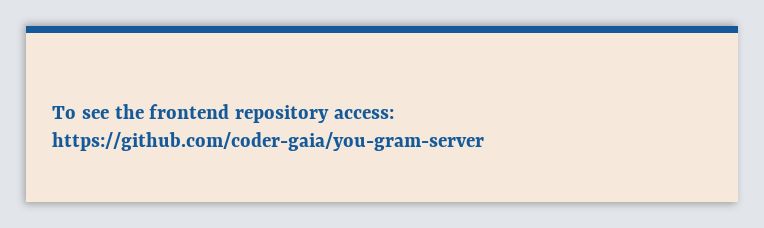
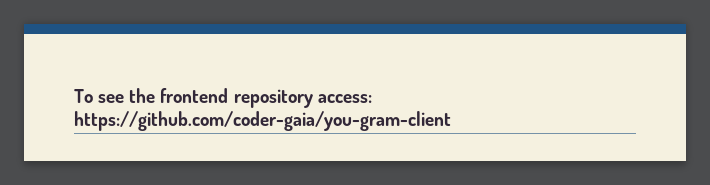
[52,132,484,151] https://github.com/coder-gaia/you-gram-server -> [74,111,451,131] https://github.com/coder-gaia/you-gram-client

